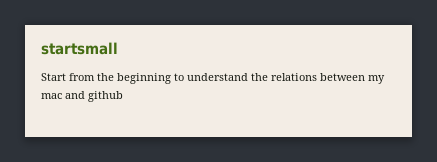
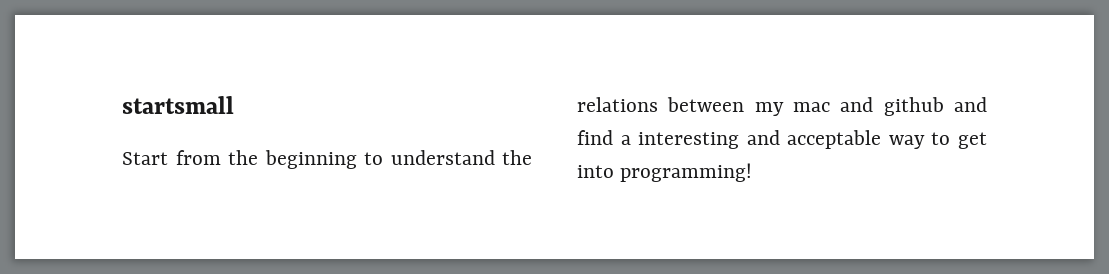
(123, 96) none -> [954,97,987,112] [577,130,987,149] [577,163,753,182] and find a interesting and acceptable way to get into programming!

